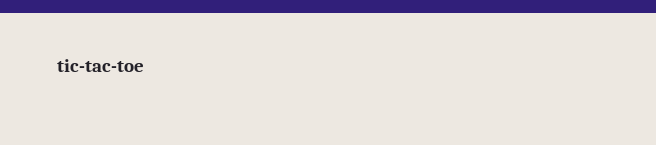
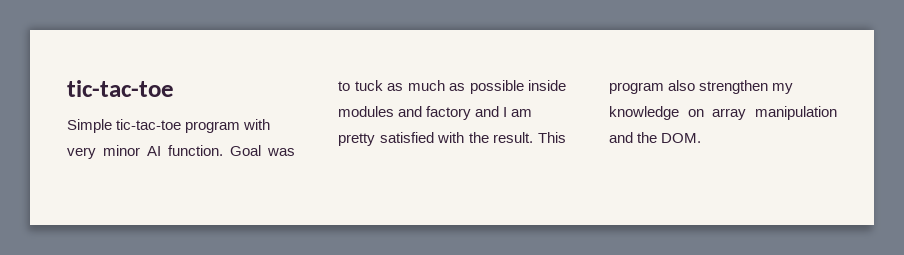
[57,59,144,72] tic-tac-toe -> [67,80,174,97] [67,119,271,133] [67,145,295,159] [338,80,566,94] [338,106,533,120] [338,132,566,146] [609,80,794,94] [609,106,837,120] [609,132,702,143] tic-tac-toe // Simple tic-tac-toe program with very minor AI function. Goal was to tuck as much as possible inside modules and factory and I am pretty satisfied with the result. This program also strengthen my knowledge on array manipulation and the DOM.

